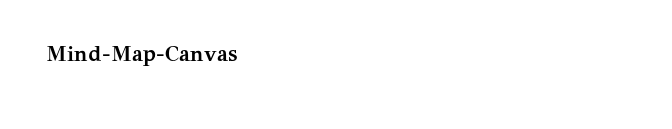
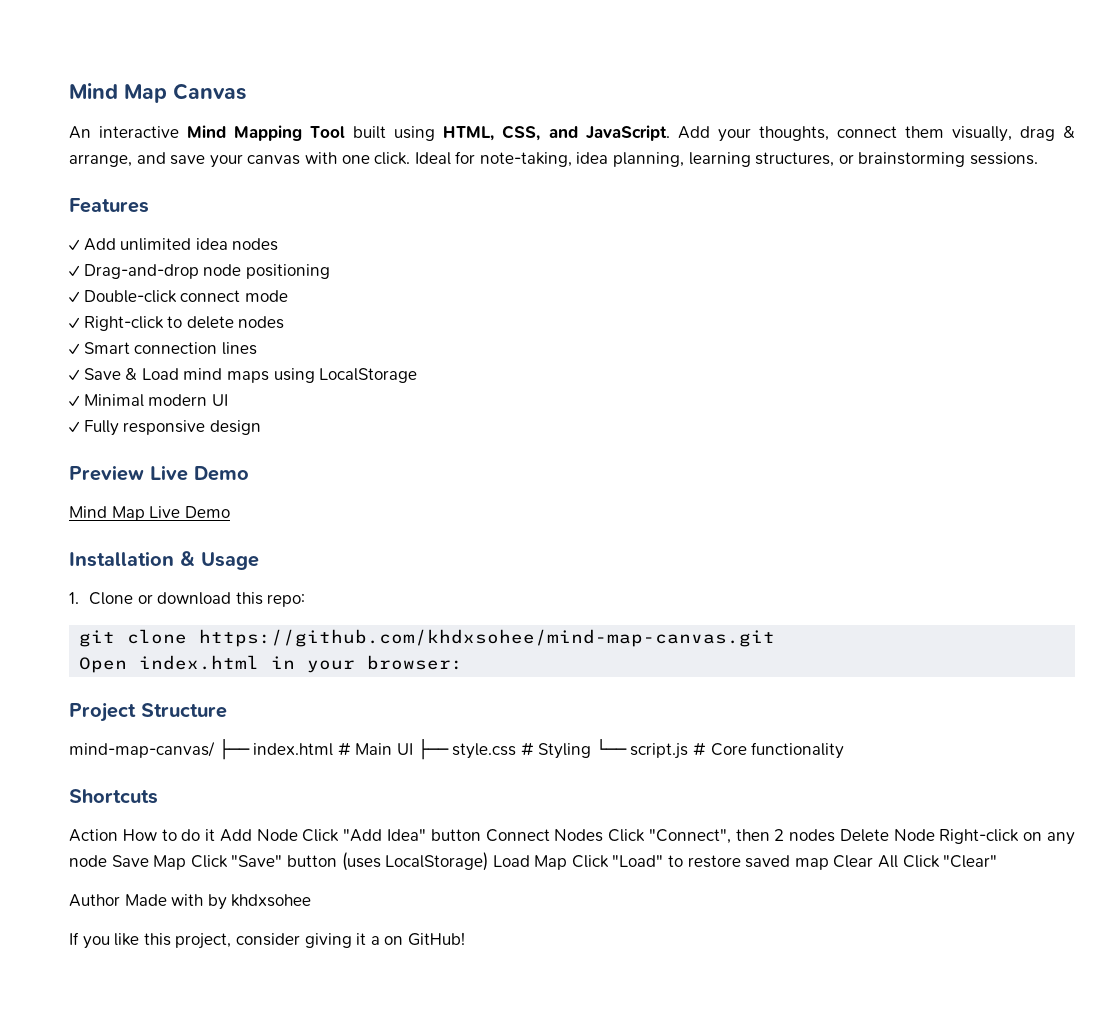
[46,45,237,66] Mind-Map-Canvas -> [69,83,246,103] [69,125,1075,142] [69,151,1039,168] [69,198,149,213] [69,238,279,251] [69,264,330,279] [69,290,288,303] [69,316,285,331] [69,342,257,355] [69,367,418,383] [69,394,228,407] [69,420,261,436] [69,465,249,481] [69,506,230,521] [69,551,259,570] [69,592,306,607] [79,629,776,647] [79,655,464,673] [69,702,227,722] [69,739,845,760] [69,789,158,804] [69,829,1075,845] [69,852,998,871] [69,894,312,910] [69,932,465,949] Mind Map Canvas // An interactive Mind Mapping Tool built using HTML, CSS, and JavaScript. Add your thoughts, connect them visually, drag & arrange, and save your canvas with one click. Ideal for note-taking, idea planning, learning structures, or brainstorming sessions. // Features // ✓ Add unlimited idea nodes // ✓ Drag-and-drop node positioning // ✓ Double-click connect mode // ✓ Right-click to delete nodes // ✓ Smart connection lines // ✓ Save & Load mind maps using LocalStorage // ✓ Minimal modern UI // ✓ Fully responsive design // Preview Live Demo // Mind Map Live Demo // Installation & Usage // 1. Clone or download this repo: // git clone https://github.com/khdxsohee/mind-map-canvas.git // Open index.html in your browser: // Project Structure // mind-map-canvas/ ├── index.html # Main UI ├── style.css # Styling └── script.js # Core functionality // Shortcuts // Action How to do it Add Node Click "Add Idea" button Connect Nodes Click "Connect", then 2 nodes Delete Node Right-click on any node Save Map Click "Save" button (uses LocalStorage) Load Map Click "Load" to restore saved map Clear All Click "Clear" // Author Made with by khdxsohee // If you like this project, consider giving it a on GitHub!

